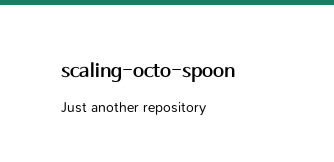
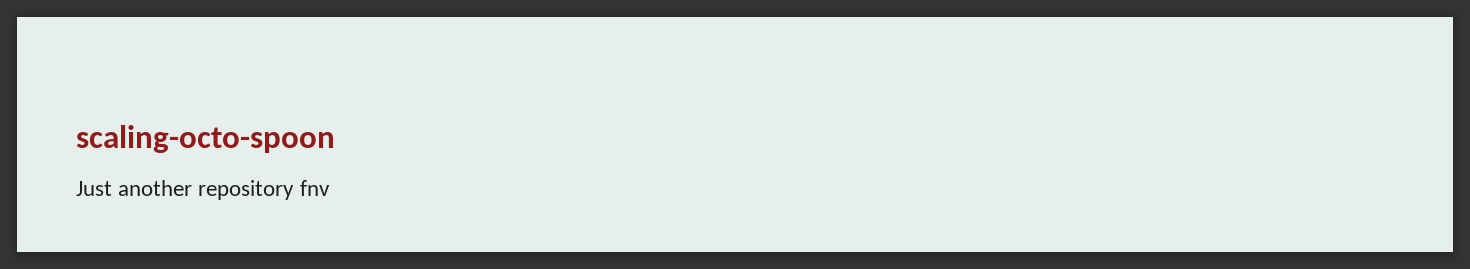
(206, 109) none -> [299,180,330,196] fnv

